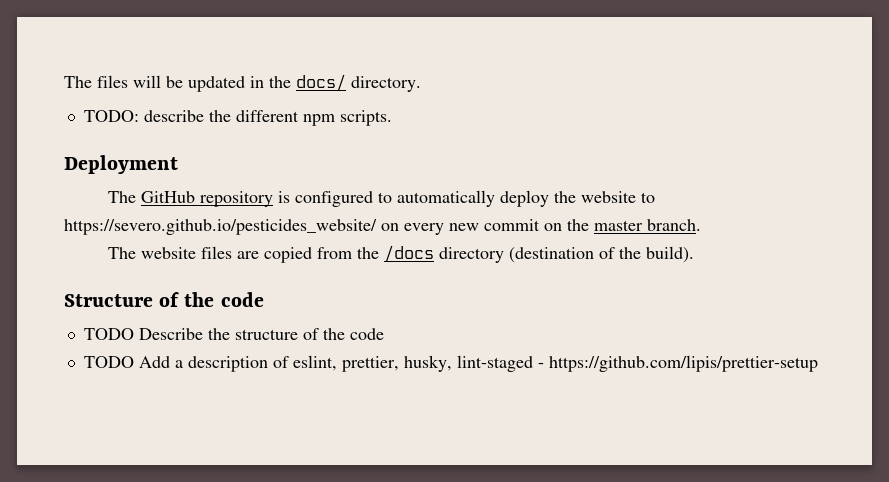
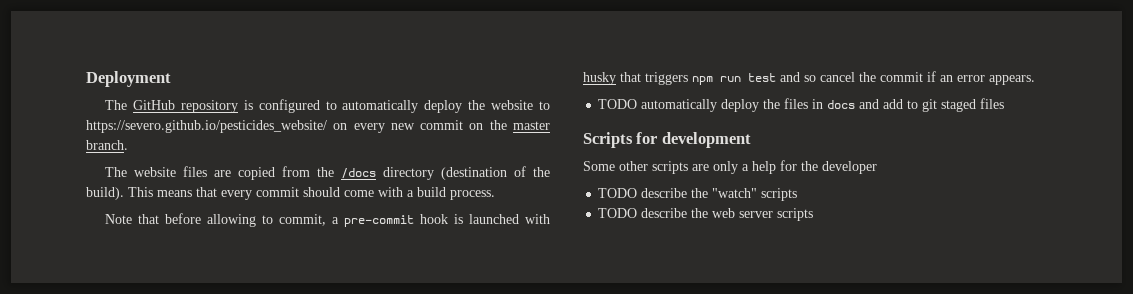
[64,74,421,92] [83,110,392,126] The files will be updated in the docs/ directory. // TODO: describe the different npm scripts. // -> (86, 79) none
[64,292,264,307] [83,328,384,340] [83,355,818,372] // Structure of the code // TODO Describe the structure of the code // TODO Add a description of eslint, prettier, husky, lint-staged - https://github.com/lipis/prettier-setup -> [128,187,495,200] [105,213,550,227] [583,71,1035,85] [598,98,1005,112] [583,132,751,148] [583,160,877,174] [598,188,798,201] [598,208,814,221] This means that every commit should come with a build process. // Note that before allowing to commit, a pre-commit hook is launched with husky that triggers npm run test and so cancel the commit if an error appears. // TODO automatically deploy the files in docs and add to git staged files // Scripts for development // Some other scripts are only a help for the developer // TODO describe the "watch" scripts // TODO describe the web server scripts

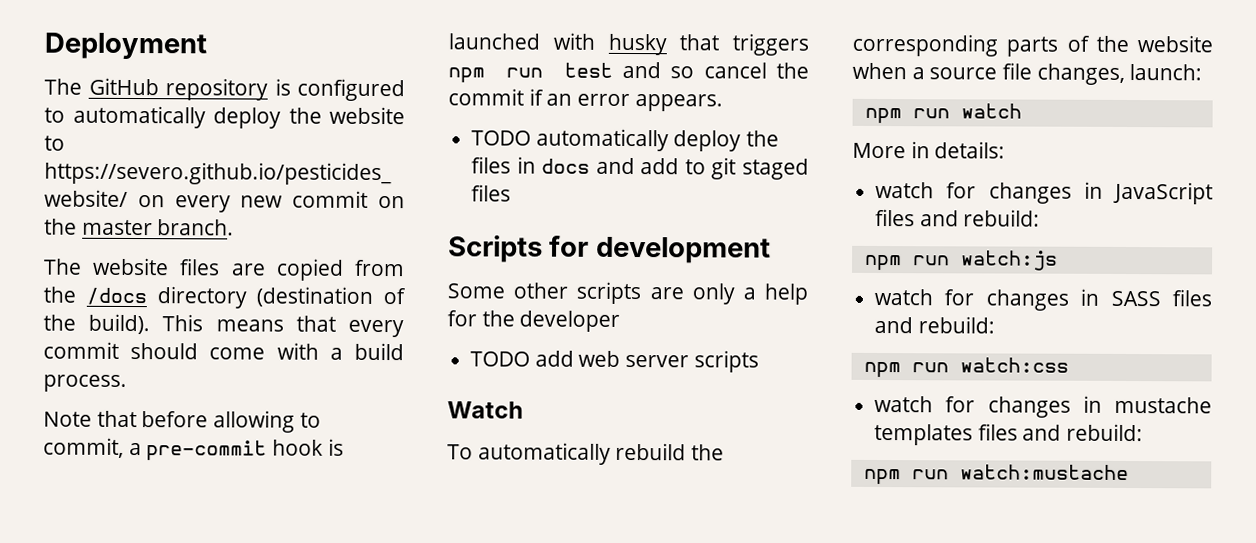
[641,188,798,201] [598,208,814,221] describe the "watch" scripts // TODO describe the web server scripts -> [534,350,759,373] [447,401,524,419] [447,442,724,465] [852,33,1213,57] [852,62,1203,85] [864,103,1022,124] [852,141,1006,159] [875,181,1213,205] [875,208,1041,227] [864,250,1058,271] [874,288,1212,311] [874,316,995,334] [863,357,1069,378] [874,395,1212,418] [874,423,1144,446] [863,464,1129,485] add web server scripts // Watch // To automatically rebuild the corresponding parts of the website when a source file changes, launch: // npm run watch // More in details: // watch for changes in JavaScript files and rebuild: // npm run watch:js // watch for changes in SASS files and rebuild: // npm run watch:css // watch for changes in mustache templates files and rebuild: // npm run watch:mustache

